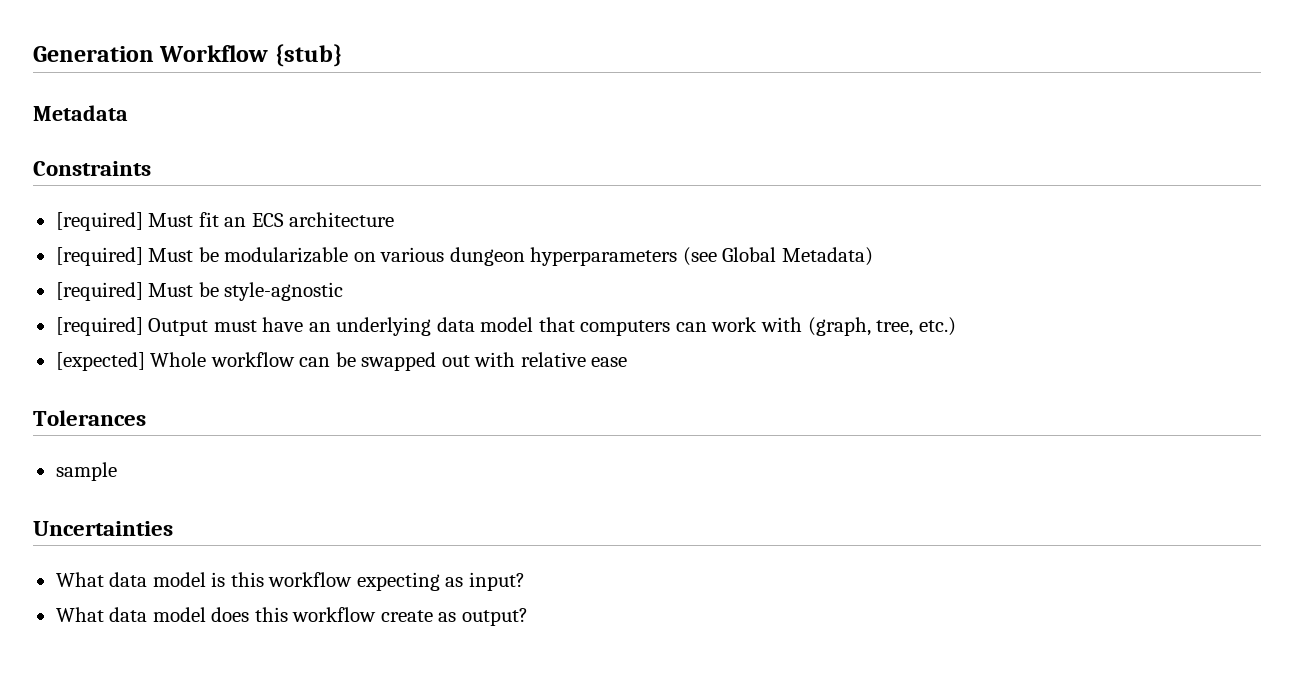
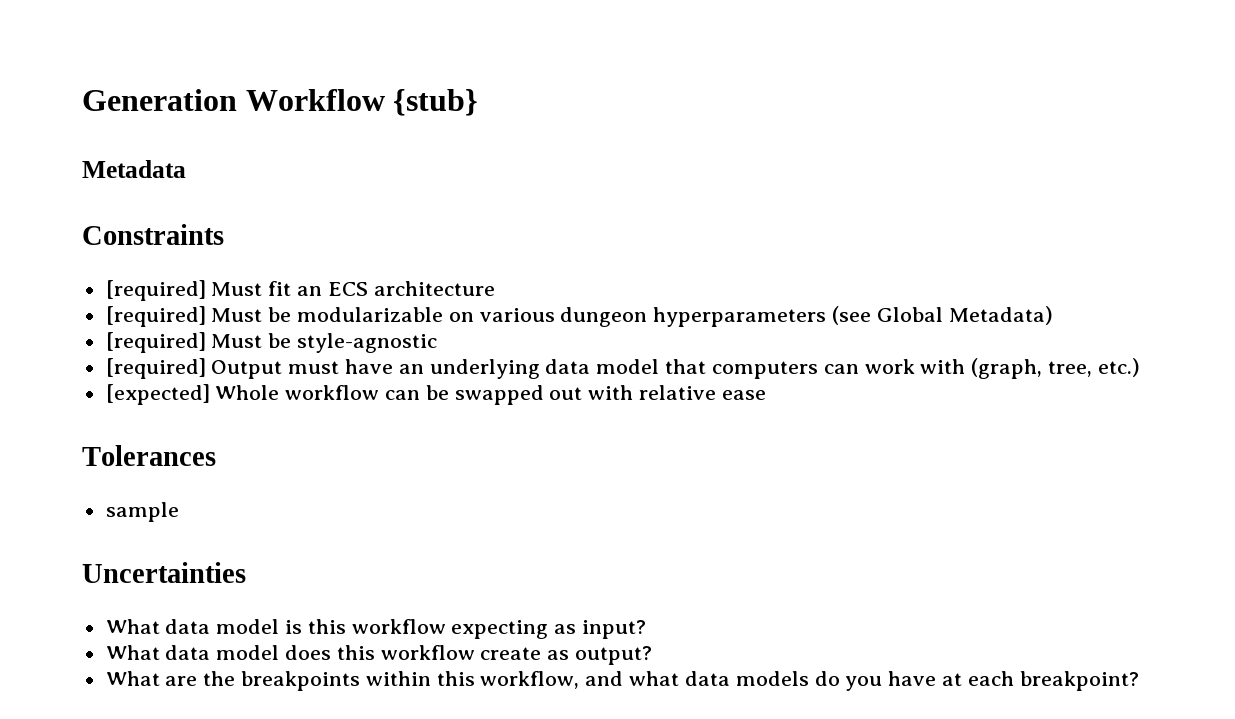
(528, 617) none -> [105,671,1139,691] // What are the breakpoints within this workflow, and what data models do you have at each breakpoint?

